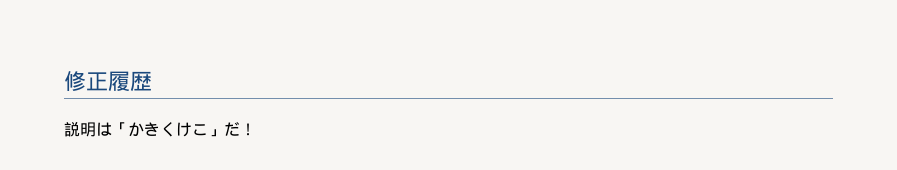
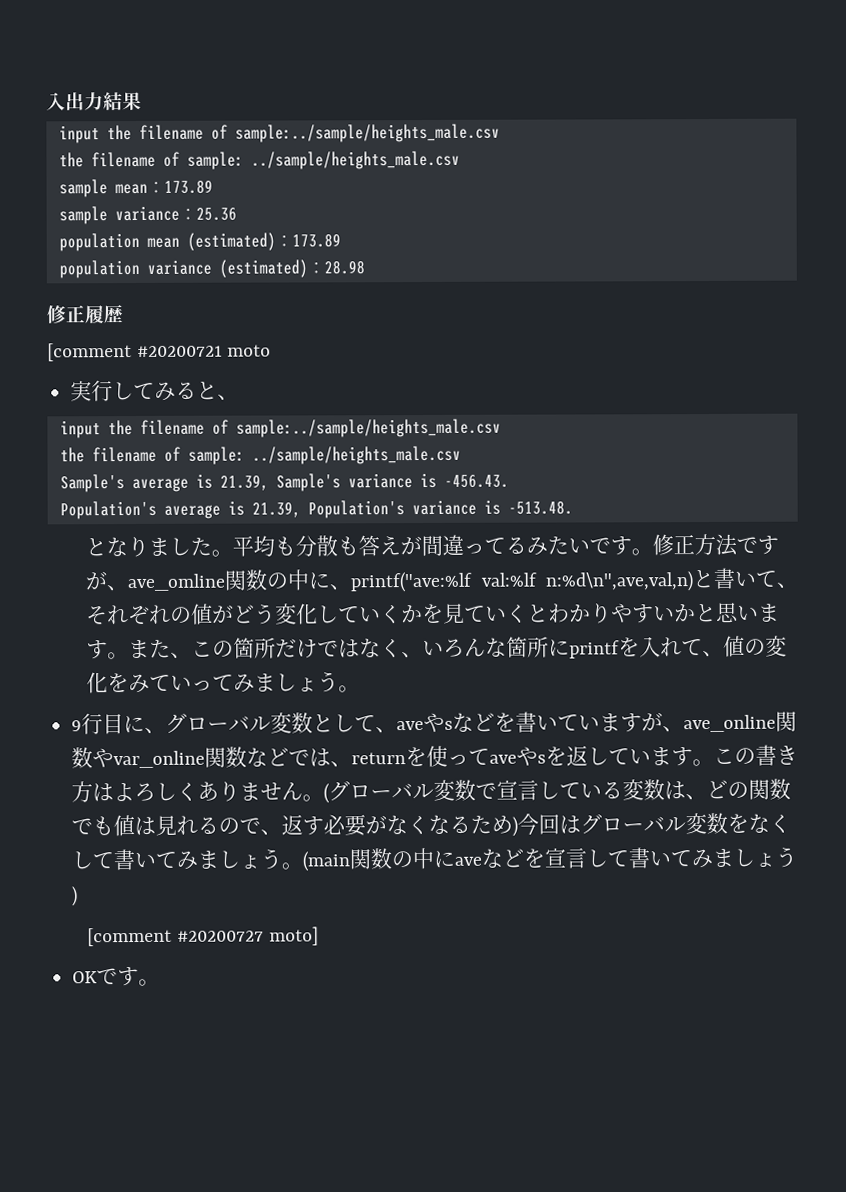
[64,71,152,92] [64,122,256,137] 修正履歴 // 説明は「かきくけこ」だ！ -> [46,91,142,111] [58,123,500,144] [58,150,460,170] [58,179,213,198] [58,205,237,225] [58,232,341,252] [58,259,365,279] [46,305,124,324] [47,343,272,362] [70,380,240,402] [59,418,501,439] [59,445,461,465] [59,472,509,493] [59,499,573,520] [85,533,780,558] [85,567,798,593] [86,602,781,625] [86,635,788,660] [86,671,361,694] [71,711,798,735] [71,744,799,769] [71,778,792,804] [71,812,792,837] [71,846,798,872] [72,886,79,907] [87,926,319,947] [72,966,161,987] 入出力結果 // input the filename of sample:../sample/heights_male.csv // the filename of sample: ../sample/heights_male.csv // sample mean：173.89 // sample variance：25.36 // population mean (estimated)：173.89 // population variance (estimated)：28.98 // 修正履歴 // [comment #20200721 moto // 実行してみると、 // input the filename of sample:../sample/heights_male.csv // the filename of sample: ../sample/heights_male.csv // Sample's average is 21.39, Sample's variance is -456.43. // Population's average is 21.39, Population's variance is -513.48. // となりました。平均も分散も答えが間違ってるみたいです。修正方法ですが、ave_omline関数の中に、printf("ave:%lf val:%lf n:%d\n",ave,val,n)と書いて、それぞれの値がどう変化していくかを見ていくとわかりやすいかと思います。また、この箇所だけではなく、いろんな箇所にprintfを入れて、値の変化をみていってみましょう。 // 9行目に、グローバル変数として、aveやsなどを書いていますが、ave_online関数やvar_online関数などでは、returnを使ってaveやsを返しています。この書き方はよろしくありません。(グローバル変数で宣言している変数は、どの関数でも値は見れるので、返す必要がなくなるため)今回はグローバル変数をなくして書いてみましょう。(main関数の中にaveなどを宣言して書いてみましょう) // [comment #20200727 moto] // OKです。

